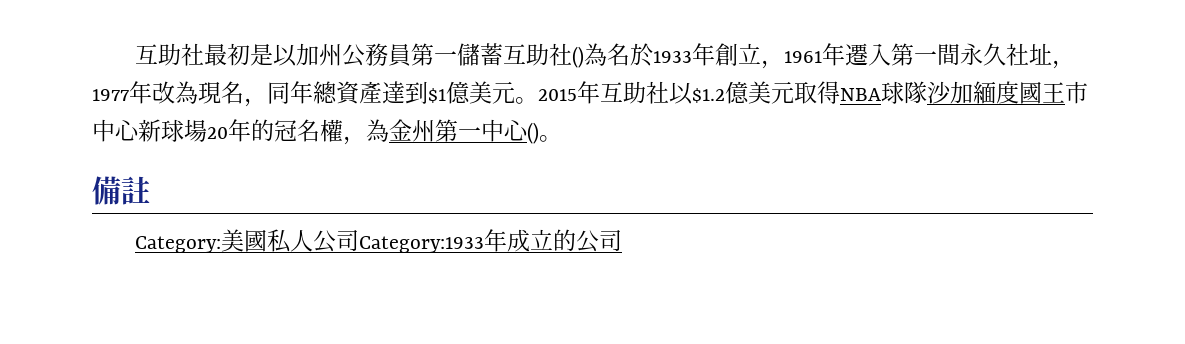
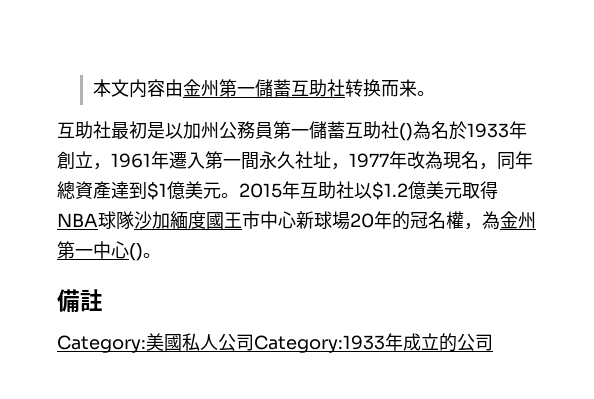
(135, 54) none -> [92,79,435,98] 本文内容由金州第一儲蓄互助社转换而来。 //

